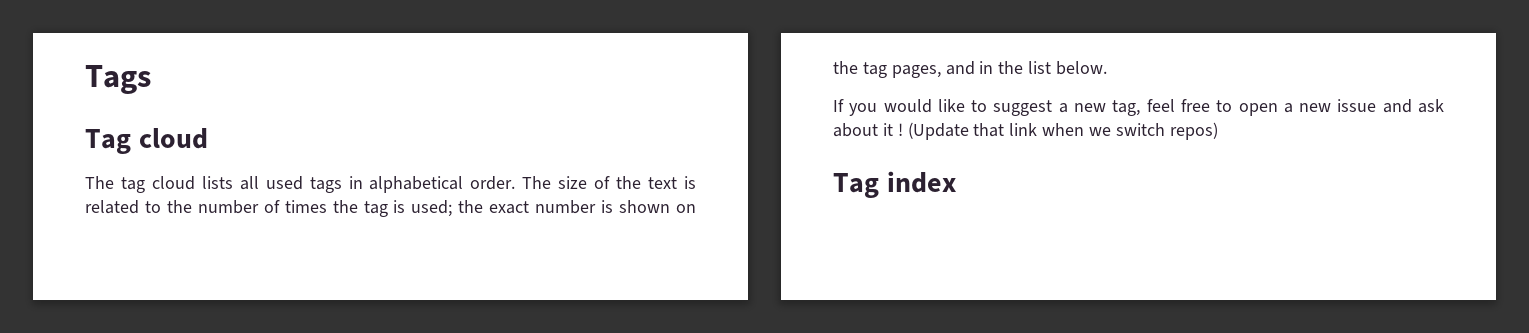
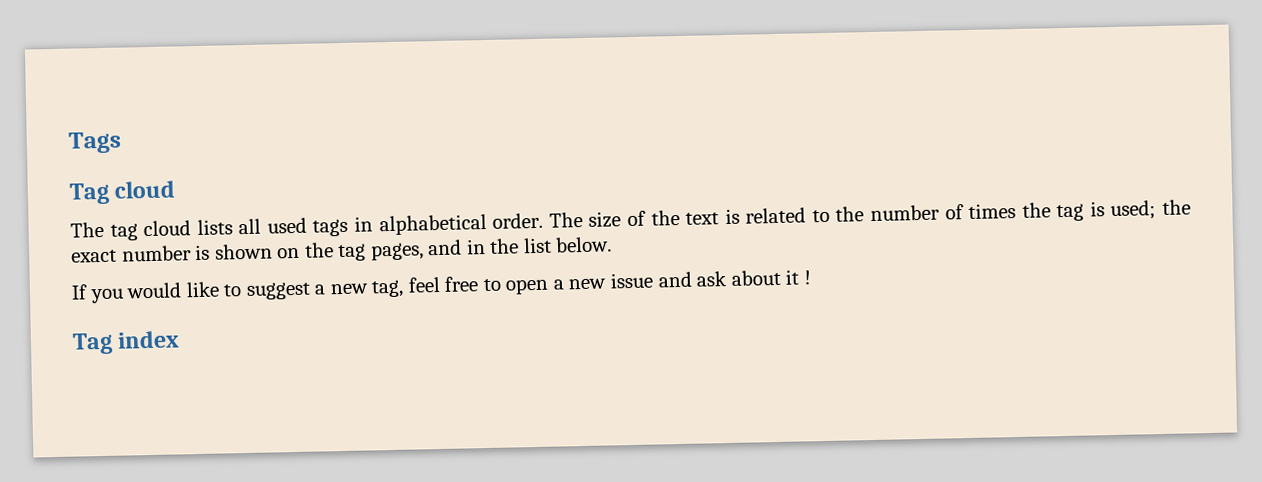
[907,122,1218,140] (Update that link when we switch repos) -> (811, 277) none

